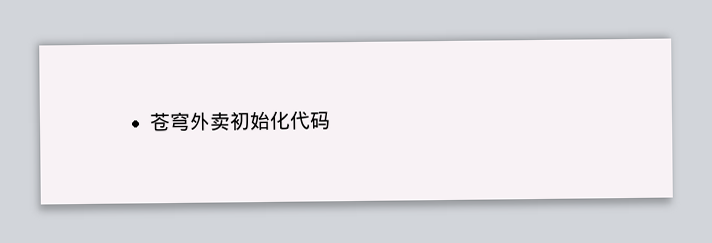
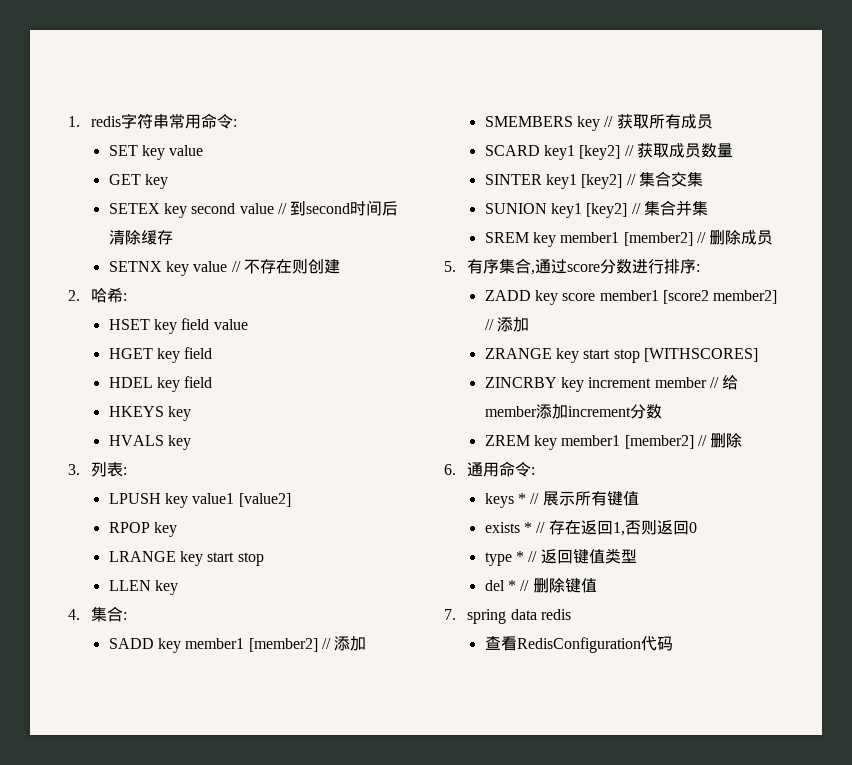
[148,110,291,132] 苍穹外卖初始化 -> [68,113,238,129] [108,145,204,160] [108,174,169,189] [108,200,399,218] [108,230,173,245] [108,259,341,276] [68,287,128,303] [108,318,248,334] [108,347,213,363] [108,376,213,392] [108,406,192,421] [108,435,192,450] [68,462,128,477] [108,493,291,508] [108,522,178,537] [108,551,264,566] [108,580,179,595] [68,606,128,622] [108,636,367,653] [484,114,713,131] [484,143,734,160] [484,171,704,189] [484,200,709,218] [484,230,774,247] [444,258,701,275] [484,290,778,305] [484,317,530,332] [484,348,759,363] [484,374,739,392] [484,404,662,419] [484,433,743,450] [444,461,536,477] [484,491,639,508] [484,520,697,536] [484,548,637,566] [484,578,597,593] [444,609,571,624] [484,636,641,653] 1. redis字符串常用命令: // SET key value // GET key // SETEX key second value // 到second时间后清除缓存 // SETNX key value // 不存在则创建 // 2.哈希: // HSET key field value // HGET key field // HDEL key field // HKEYS key // HVALS key // 3.列表: // LPUSH key value1 [value2] // RPOP key // LRANGE key start stop // LLEN key // 4.集合: // SADD key member1 [member2] // 添加 // SMEMBERS key // 获取所有成员 // SCARD key1 [key2] // 获取成员数量 // SINTER key1 [key2] // 集合交集 // SUNION key1 [key2] // 集合并集 // SREM key member1 [member2] // 删除成员 // 5.有序集合,通过score分数进行排序: // ZADD key score member1 [score2 member2] // 添加 // ZRANGE key start stop [WITHSCORES] // ZINCRBY key increment member // 给member添加increment分数 // ZREM key member1 [member2] // 删除 // 6.通用命令: // keys * // 展示所有键值 // exists * // 存在返回1,否则返回0 // type * // 返回键值类型 // del * // 删除键值 // 7. spring data redis // 查看RedisConfiguration

